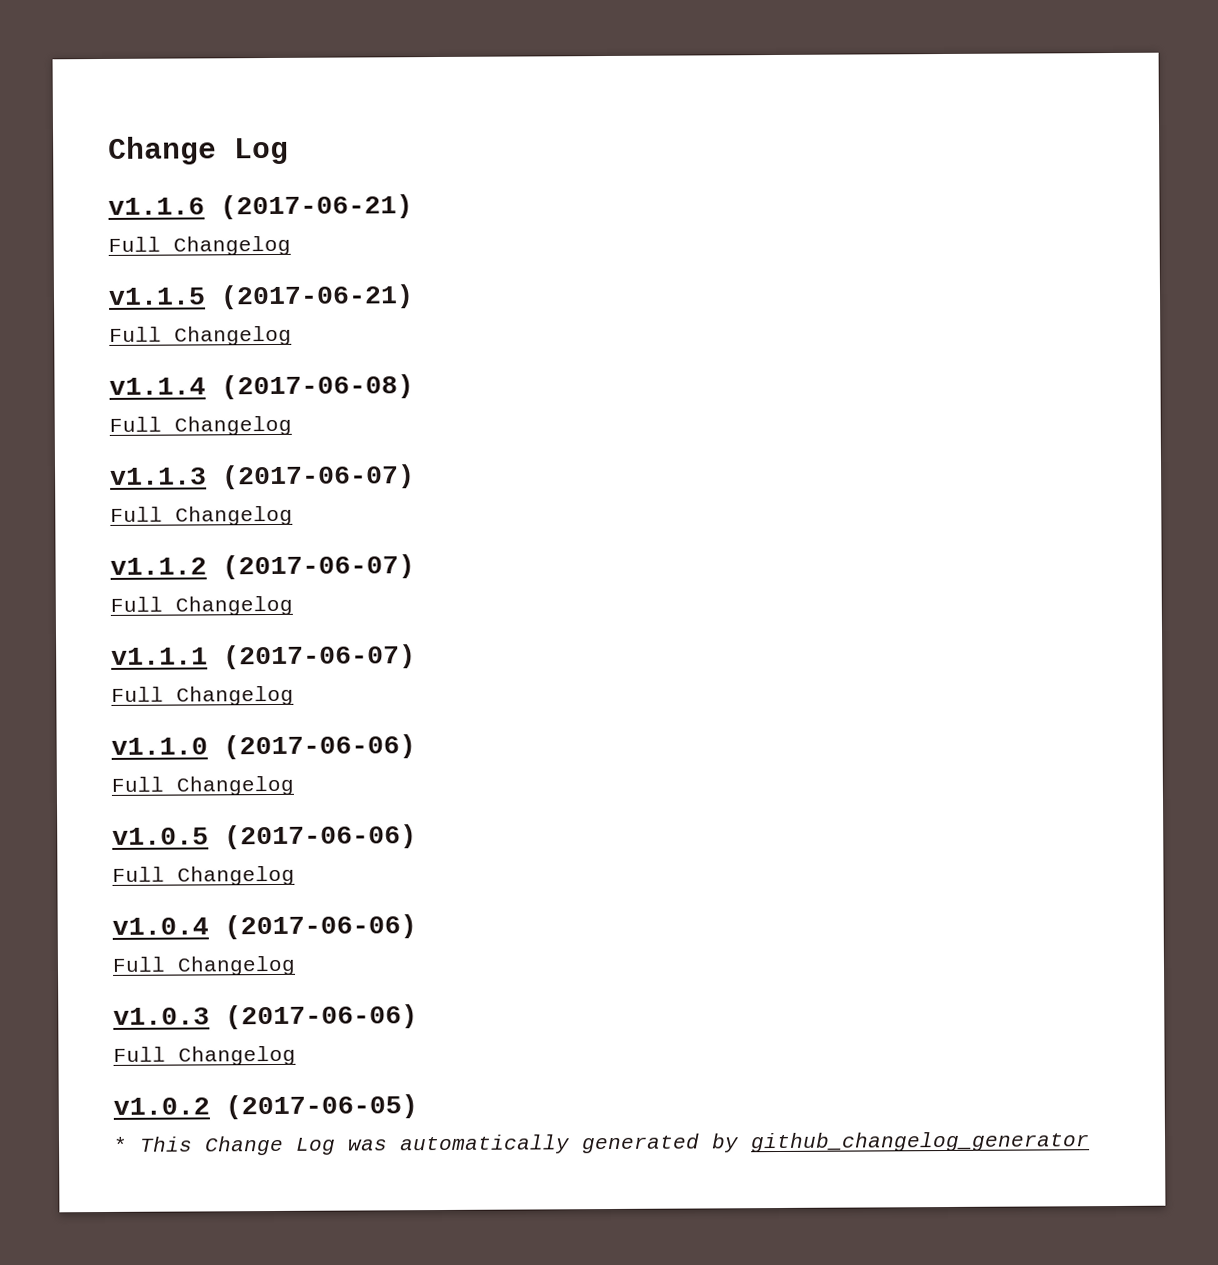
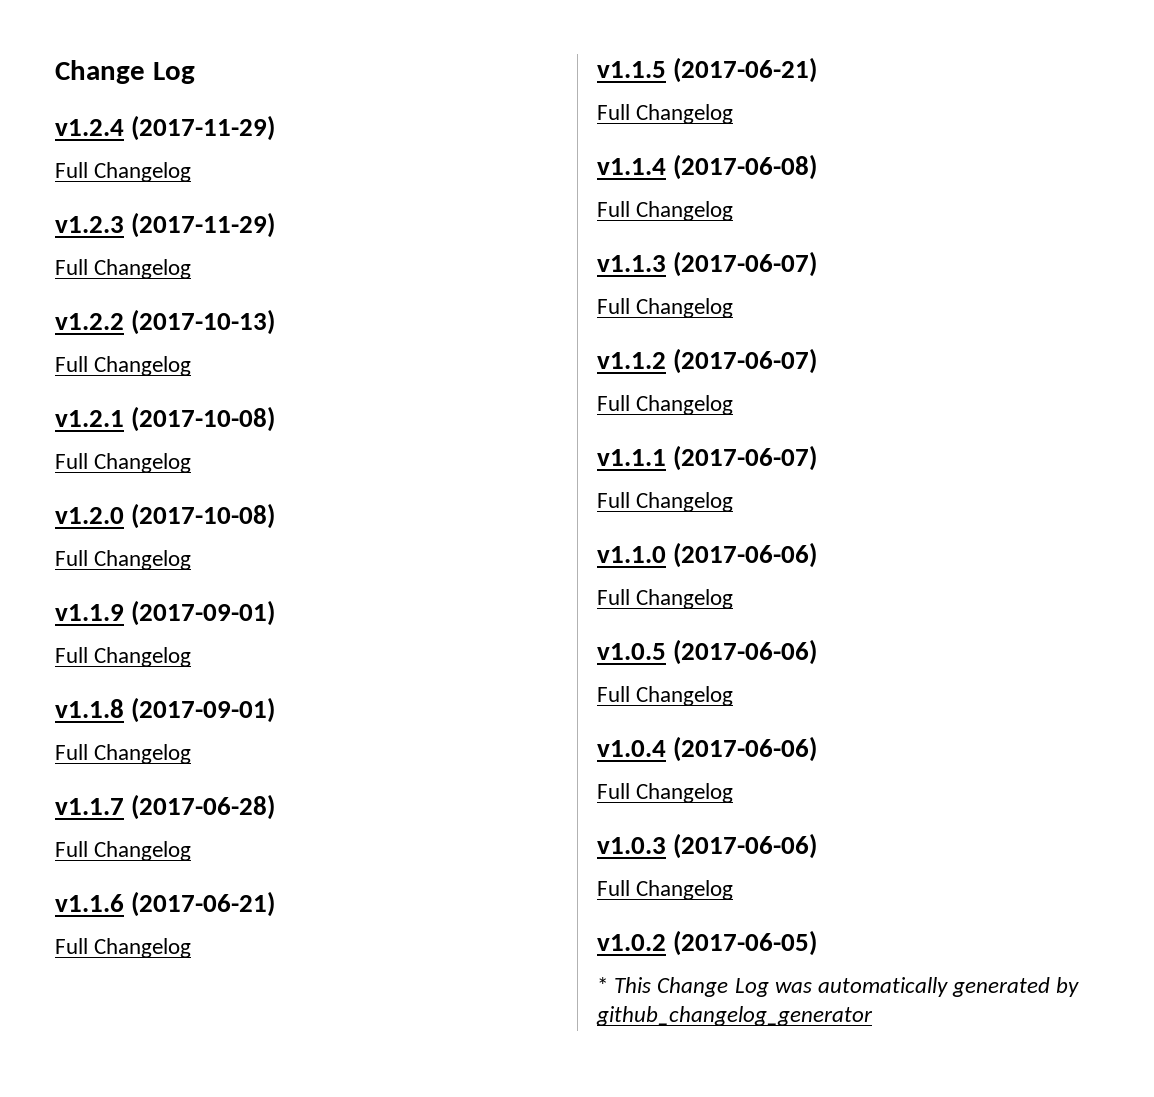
[108,136,289,165] Change Log -> [55,60,195,84] [55,115,276,141] [55,162,192,182] [55,212,276,238] [55,259,192,279] [55,309,276,335] [55,356,192,376] [55,406,276,432] [55,453,192,473] [55,503,276,529] [55,550,192,570] [55,600,276,626] [55,647,192,667] [55,697,276,723] [55,744,192,764] [55,794,276,820] [55,841,192,861] Change Log // v1.2.4 (2017-11-29) // Full Changelog // v1.2.3 (2017-11-29) // Full Changelog // v1.2.2 (2017-10-13) // Full Changelog // v1.2.1 (2017-10-08) // Full Changelog // v1.2.0 (2017-10-08) // Full Changelog // v1.1.9 (2017-09-01) // Full Changelog // v1.1.8 (2017-09-01) // Full Changelog // v1.1.7 (2017-06-28) // Full Changelog

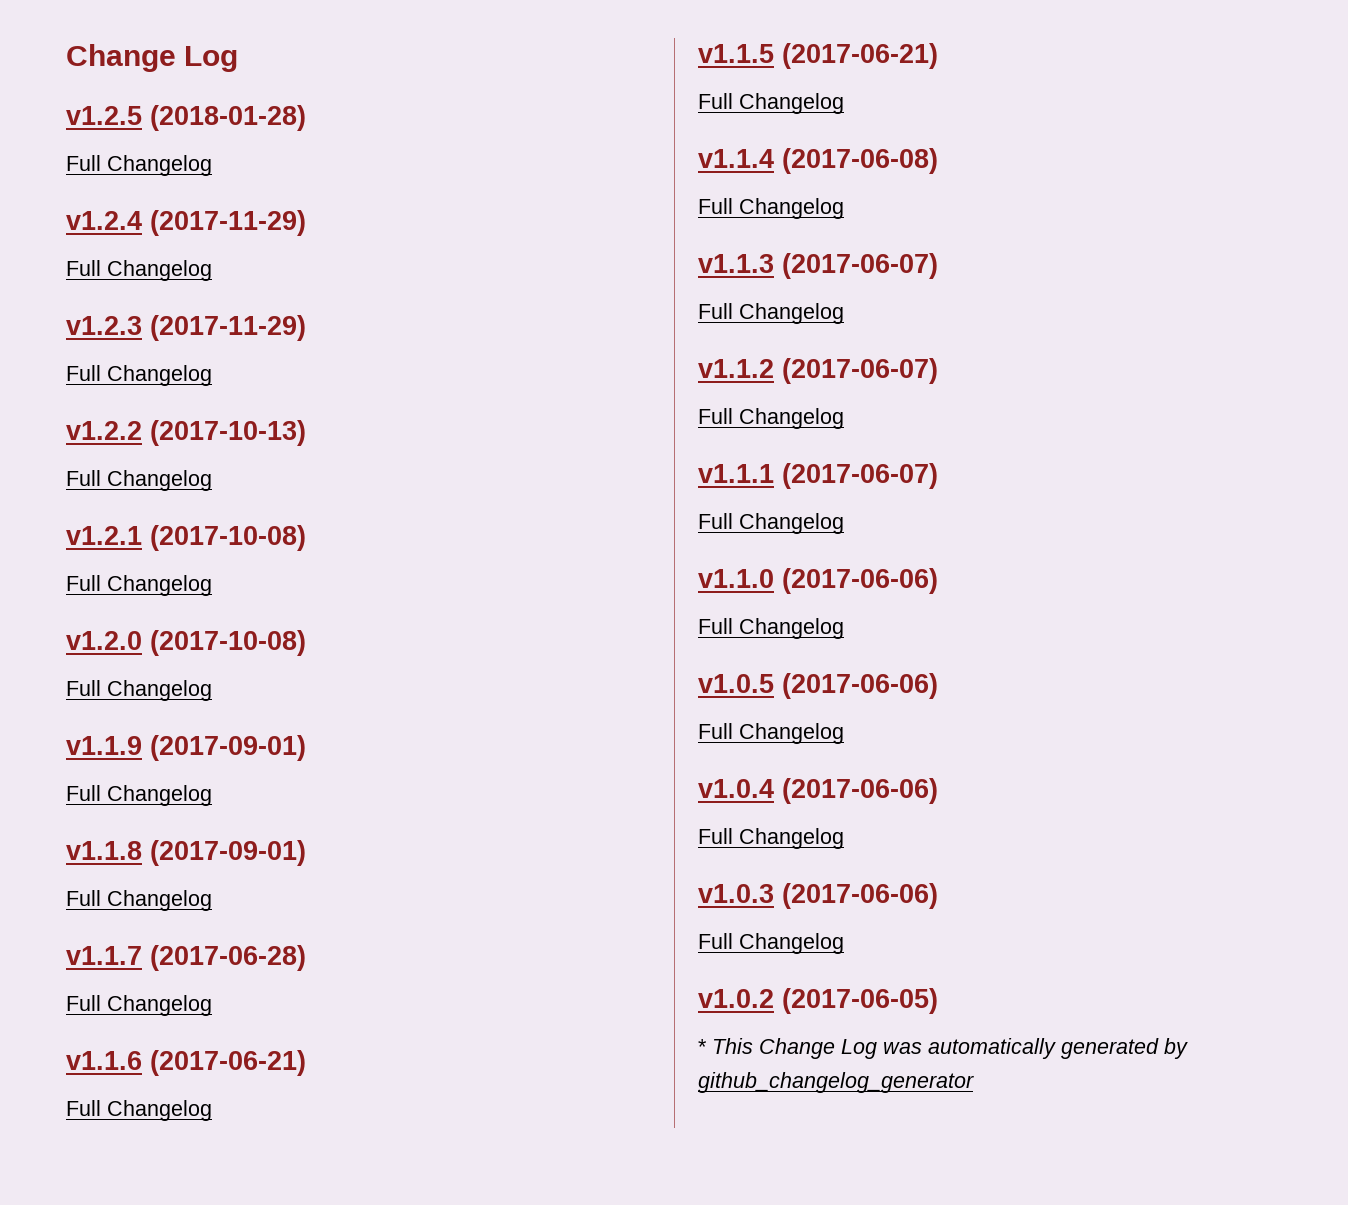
[55,60,195,84] Change Log -> [66,44,239,72] [66,105,306,131] [66,155,212,176] Change Log // v1.2.5 (2018-01-28) // Full Changelog

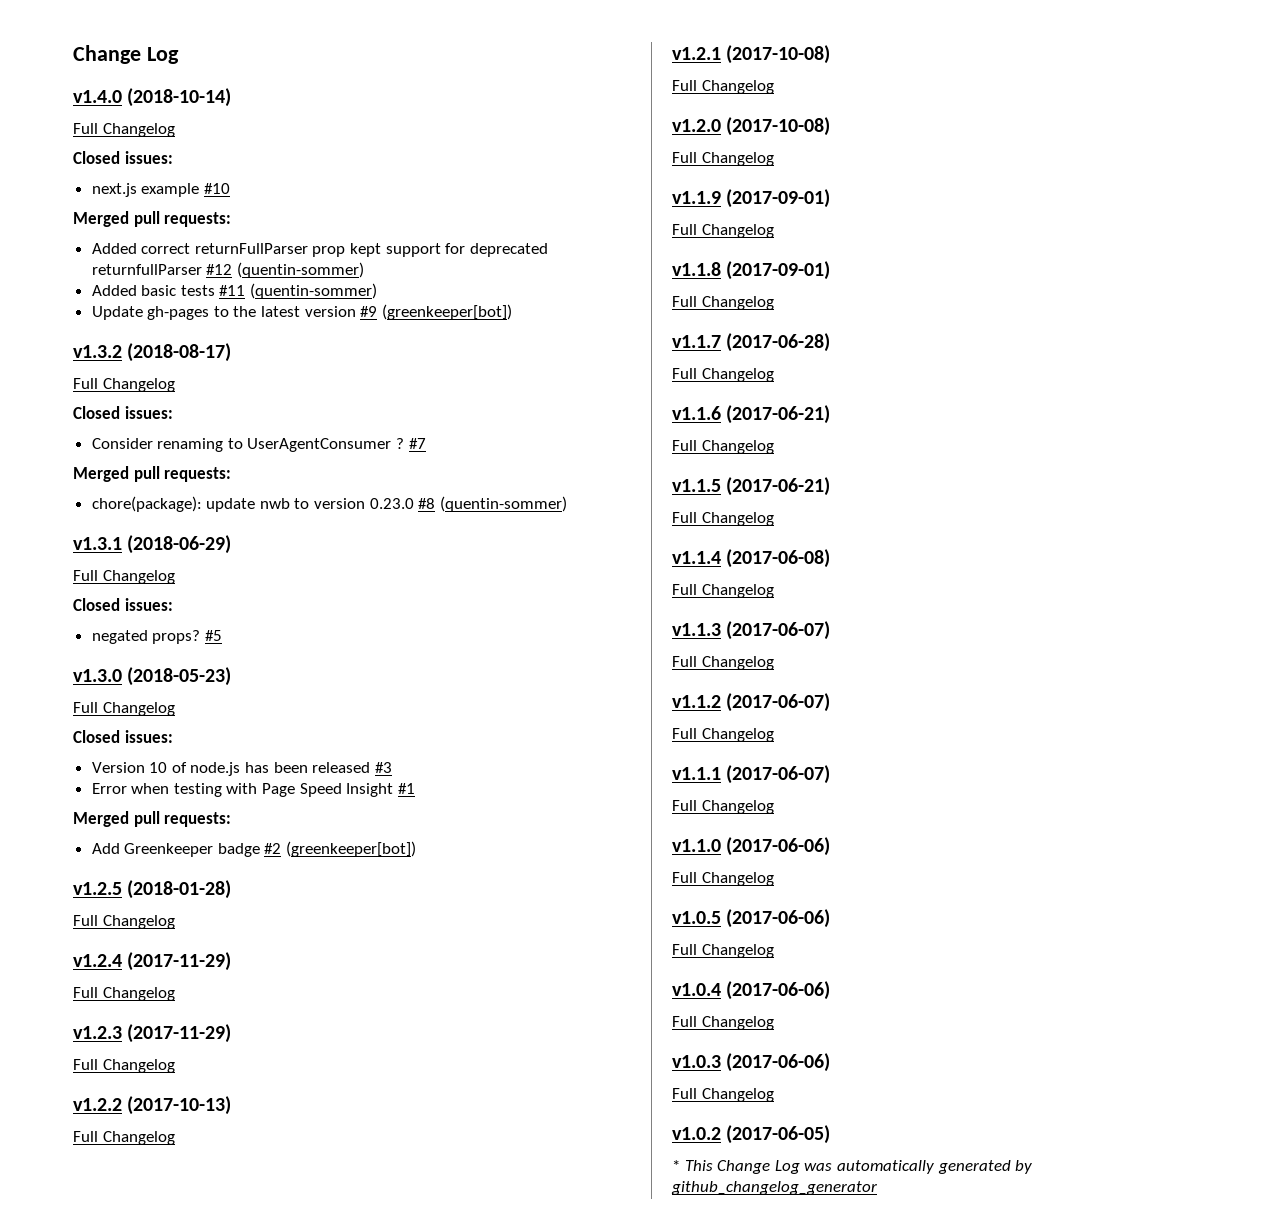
[66,44,239,72] Change Log -> [73,45,179,64] [73,88,232,107] [73,123,175,137] [73,151,173,164] [91,183,230,197] [73,211,232,227] [91,243,548,257] [91,262,364,278] [91,283,378,299] [91,304,512,320] [73,343,232,362] [73,378,175,392] [73,406,173,419] [91,438,426,452] [73,466,232,482] [91,496,567,512] [73,535,232,554] [73,570,175,584] [73,598,173,611] [91,630,222,644] [73,667,232,686] [73,702,175,716] [73,730,173,743] [91,762,392,776] [91,783,415,797] [73,811,232,827] [91,841,417,857] Change Log // v1.4.0 (2018-10-14) // Full Changelog // Closed issues: // next.js example #10 // Merged pull requests: // Added correct returnFullParser prop kept support for deprecated returnfullParser #12 (quentin-sommer) // Added basic tests #11 (quentin-sommer) // Update gh-pages to the latest version #9 (greenkeeper[bot]) // v1.3.2 (2018-08-17) // Full Changelog // Closed issues: // Consider renaming to UserAgentConsumer ? #7 // Merged pull requests: // chore(package): update nwb to version 0.23.0 #8 (quentin-sommer) // v1.3.1 (2018-06-29) // Full Changelog // Closed issues: // negated props? #5 // v1.3.0 (2018-05-23) // Full Changelog // Closed issues: // Version 10 of node.js has been released #3 // Error when testing with Page Speed Insight #1 // Merged pull requests: // Add Greenkeeper badge #2 (greenkeeper[bot])

